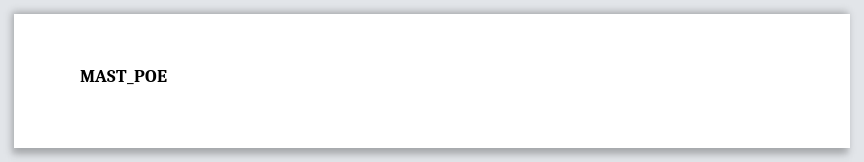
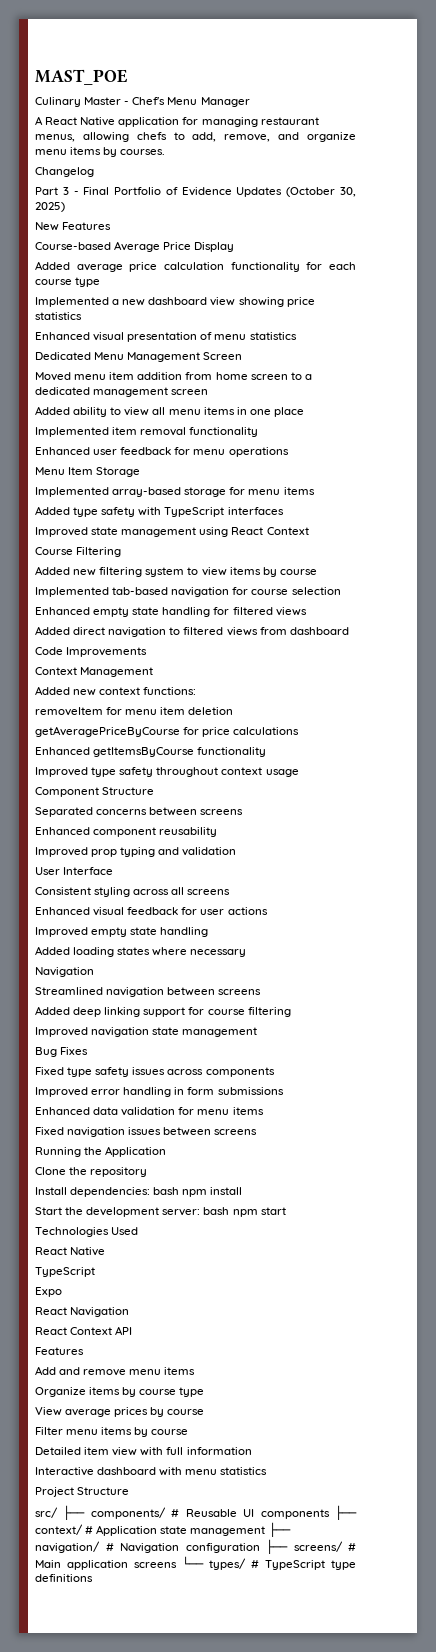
(167, 77) none -> [35,97,250,107] [35,116,319,127] [35,132,356,142] [35,147,166,157] [35,167,94,177] [35,187,356,197] [35,202,65,212] [35,222,112,231] [35,241,235,252] [35,261,356,272] [35,277,101,287] [35,297,315,307] [35,312,82,320] [35,332,297,342] [35,352,243,362] [35,372,312,381] [35,387,209,397] [35,406,304,417] [35,427,259,437] [35,447,289,457] [35,467,141,477] [35,487,315,497] [35,506,284,517] [35,527,309,537] [35,547,122,557] [35,566,317,577] [35,587,341,597] [35,607,307,617] [35,626,349,637] [35,647,148,657] [35,667,154,677] [35,686,197,696] [35,707,234,716] [35,726,300,737] [35,747,267,757] [35,767,299,777] [35,787,155,797] [35,807,244,817] [35,827,218,837] [35,847,237,857] [35,867,114,875] [35,887,231,897] [35,907,268,916] [35,927,209,937] [35,946,247,957] [35,967,94,977] [35,987,262,997] [35,1006,291,1017] [35,1027,258,1037] [35,1047,89,1057] [35,1067,275,1077] [35,1087,284,1097] [35,1107,264,1116] [35,1127,258,1137] [35,1146,167,1157] [35,1167,148,1177] [35,1187,243,1197] [35,1207,286,1217] [35,1227,139,1237] [35,1247,106,1256] [35,1267,95,1277] [35,1287,62,1297] [35,1307,130,1317] [35,1326,133,1335] [35,1347,84,1355] [35,1366,196,1376] [35,1387,205,1397] [35,1407,205,1417] [35,1427,189,1437] [35,1447,252,1456] [35,1467,268,1476] [35,1487,130,1497] [35,1505,357,1520] [35,1522,291,1537] [35,1539,356,1554] [35,1556,356,1570] [35,1574,93,1582] // Culinary Master - Chef's Menu Manager // A React Native application for managing restaurant menus, allowing chefs to add, remove, and organize menu items by courses. // Changelog // Part 3 - Final Portfolio of Evidence Updates (October 30, 2025) // New Features // Course-based Average Price Display // Added average price calculation functionality for each course type // Implemented a new dashboard view showing price statistics // Enhanced visual presentation of menu statistics // Dedicated Menu Management Screen // Moved menu item addition from home screen to a dedicated management screen // Added ability to view all menu items in one place // Implemented item removal functionality // Enhanced user feedback for menu operations // Menu Item Storage // Implemented array-based storage for menu items // Added type safety with TypeScript interfaces // Improved state management using React Context // Course Filtering // Added new filtering system to view items by course // Implemented tab-based navigation for course selection // Enhanced empty state handling for filtered views // Added direct navigation to filtered views from dashboard // Code Improvements // Context Management // Added new context functions: // removeItem for menu item deletion // getAveragePriceByCourse for price calculations // Enhanced getItemsByCourse functionality // Improved type safety throughout context usage // Component Structure // Separated concerns between screens // Enhanced component reusability // Improved prop typing and validation // User Interface // Consistent styling across all screens // Enhanced visual feedback for user actions // Improved empty state handling // Added loading states where necessary // Navigation // Streamlined navigation between screens // Added deep linking support for course filtering // Improved navigation state management // Bug Fixes // Fixed type safety issues across components // Improved error handling in form submissions // Enhanced data validation for menu items // Fixed navigation issues between screens // Running the Application // Clone the repository // Install dependencies: bash npm install // Start the development server: bash npm start // Technologies Used // React Native // TypeScript // Expo // React Navigation // React Context API // Features // Add and remove menu items // Organize items by course type // View average prices by course // Filter menu items by course // Detailed item view with full information // Interactive dashboard with menu statistics // Project Structure // src/ ├── components/ # Reusable UI components ├── context/ # Application state management ├── navigation/ # Navigation configuration ├── screens/ # Main application screens └── types/ # TypeScript type definitions

